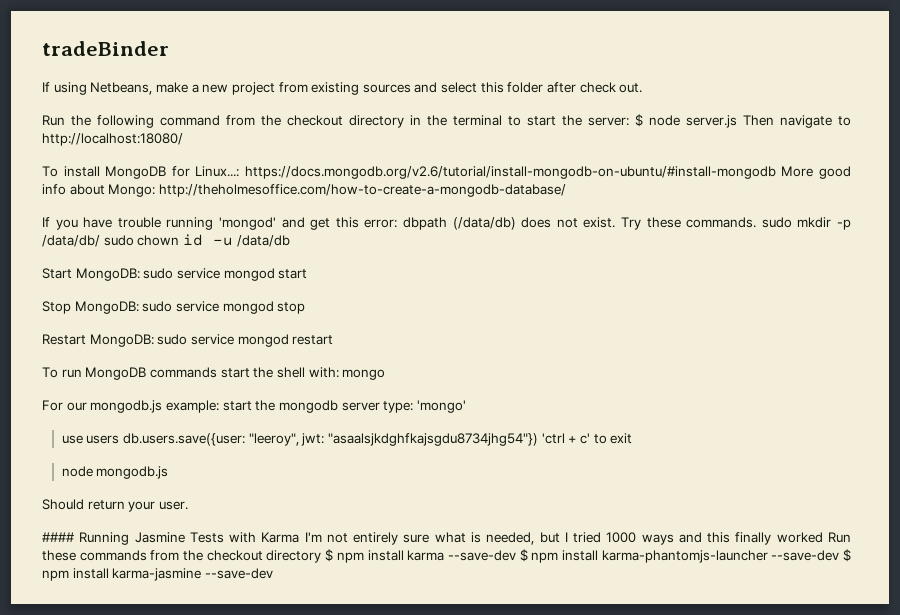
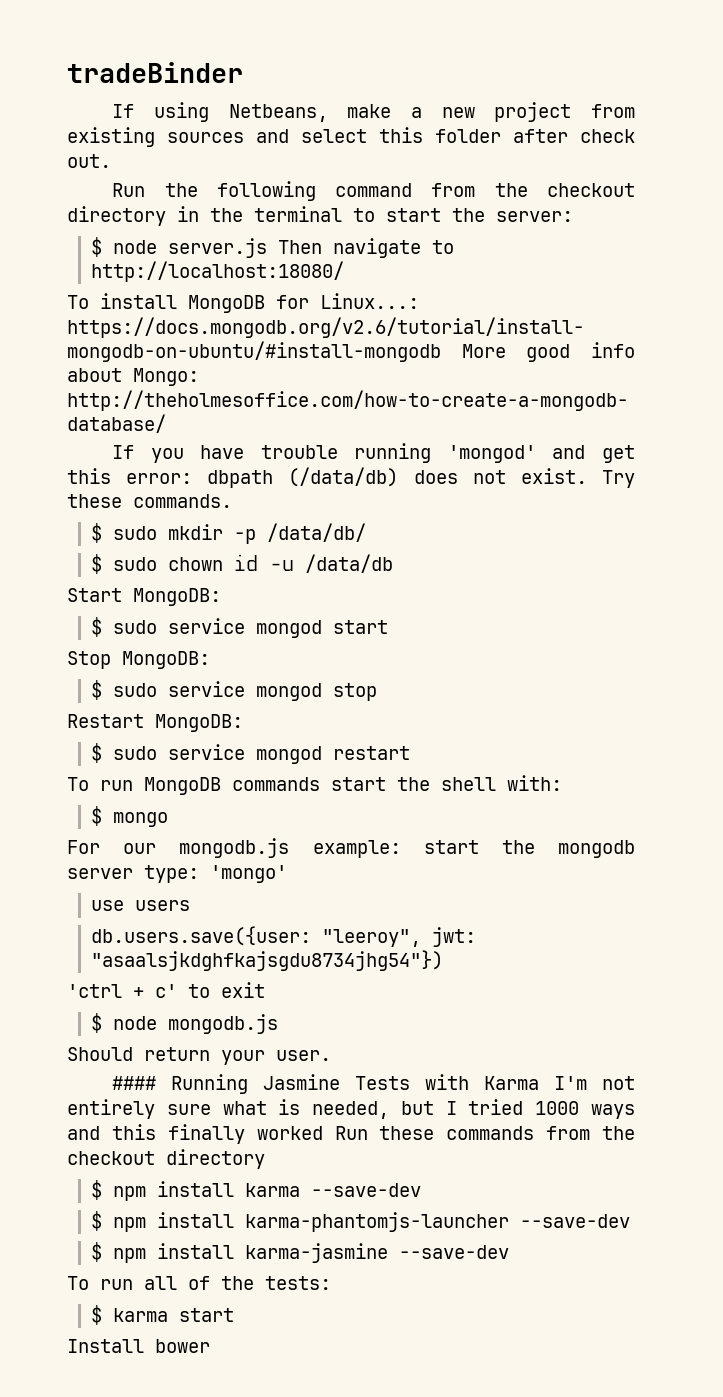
(629, 121) none -> (573, 216) //
(757, 222) none -> [91,523,103,543] // $
(100, 241) none -> [91,554,103,574] // $
(140, 274) none -> [91,617,103,637] // $
(139, 307) none -> [91,680,103,700] // $
(154, 340) none -> [91,743,103,763] // $
(339, 372) none -> [91,806,103,826] // $
(120, 439) none -> (191, 905) //
(539, 439) none -> (444, 960) //
(633, 438) none -> [91,1013,103,1033] $
(322, 556) none -> (265, 1159) //
(516, 555) none -> (422, 1190) //
(840, 555) none -> (631, 1221) //
(273, 573) none -> [67,1276,331,1290] [91,1305,235,1325] [67,1339,210,1353] // To run all of the tests: // $ karma start // Install bower

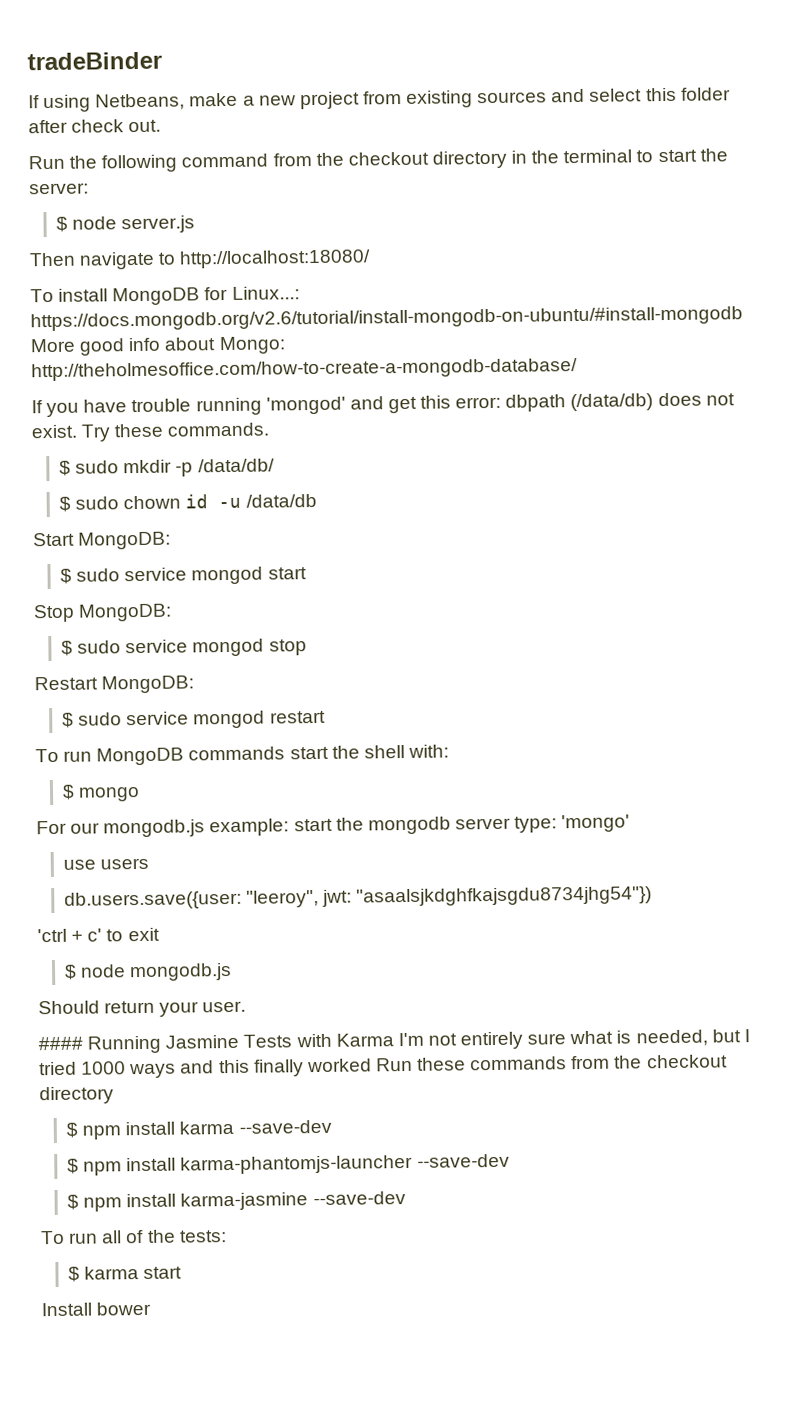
(268, 248) none -> (196, 224) //

